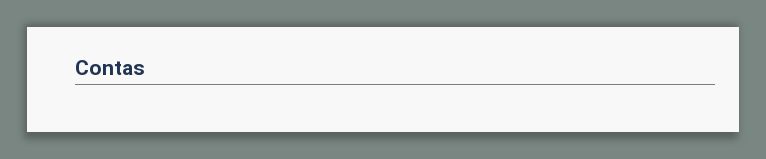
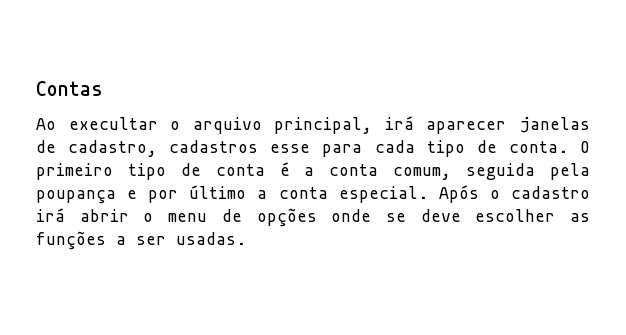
(145, 67) none -> [36,116,590,134] [36,140,590,157] [36,162,591,180] [36,185,590,204] [36,208,590,227] [36,231,246,250] // Ao execultar o arquivo principal, irá aparecer janelas de cadastro, cadastros esse para cada tipo de conta. O primeiro tipo de conta é a conta comum, seguida pela poupança e por último a conta especial. Após o cadastro irá abrir o menu de opções onde se deve escolher as funções a ser usadas.

